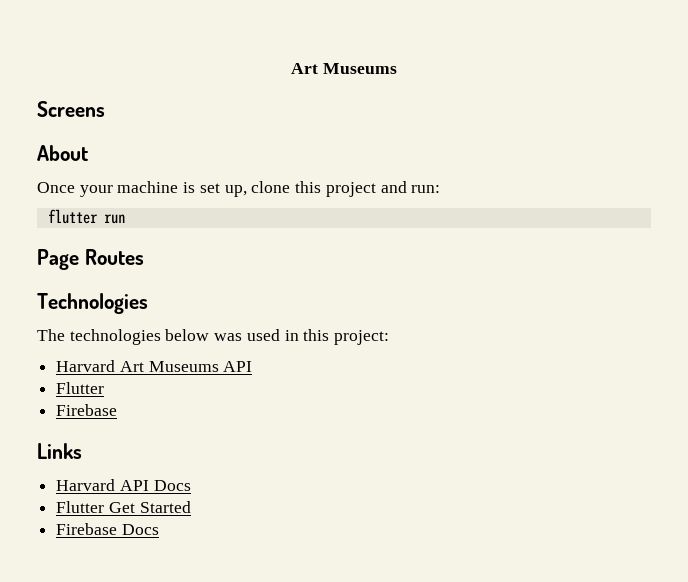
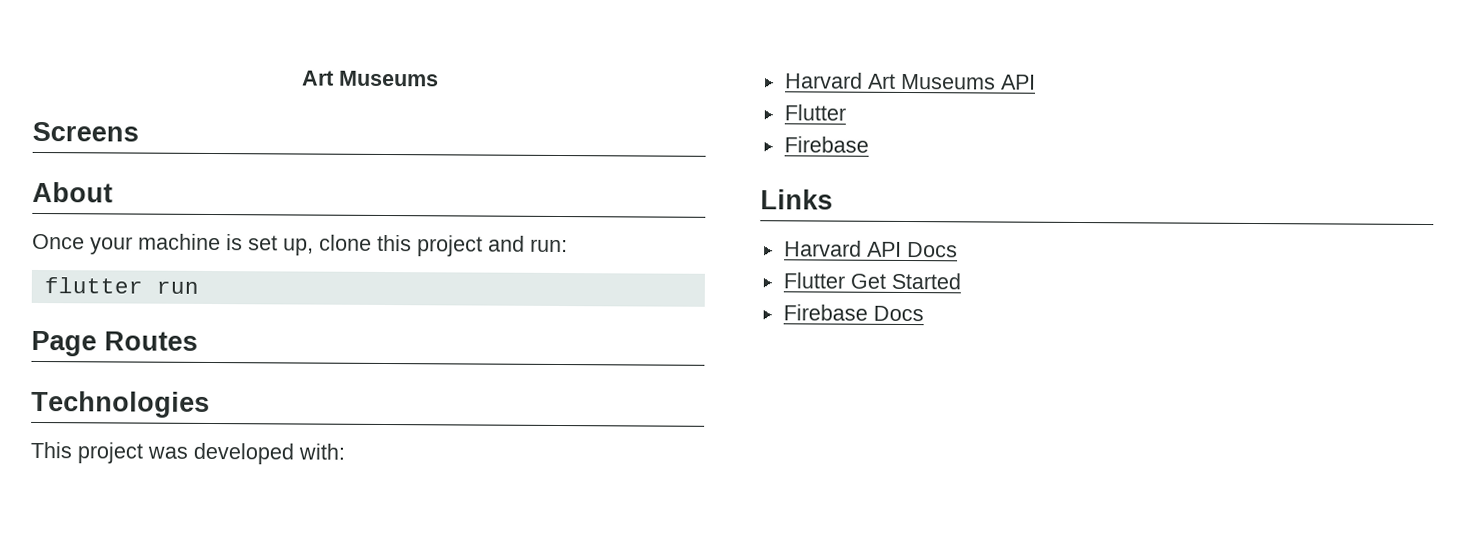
[37,329,390,345] The technologies below was used in this project: -> [30,441,345,465] This project was developed with:

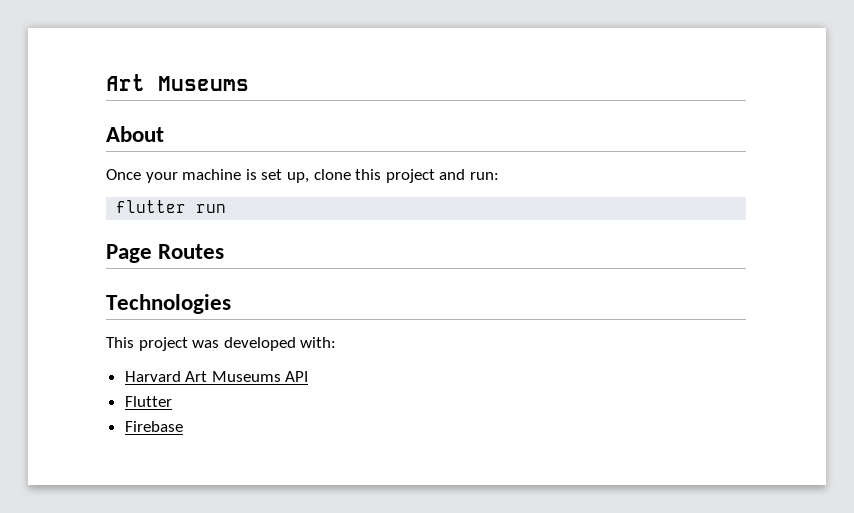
[301,70,439,87] [32,121,139,142] Art Museums // Screens -> [106,74,249,91] Art Museums
[760,189,833,210] [783,240,958,258] [782,272,961,290] [782,304,924,322] // Links // Harvard API Docs // Flutter Get Started // Firebase Docs -> (183, 426) none

